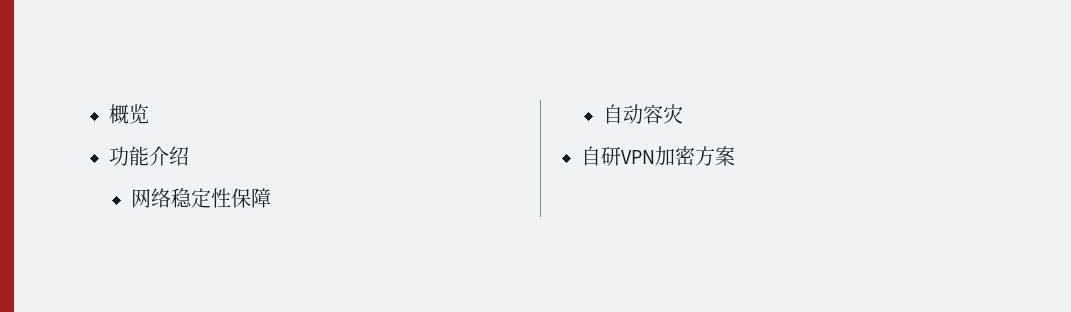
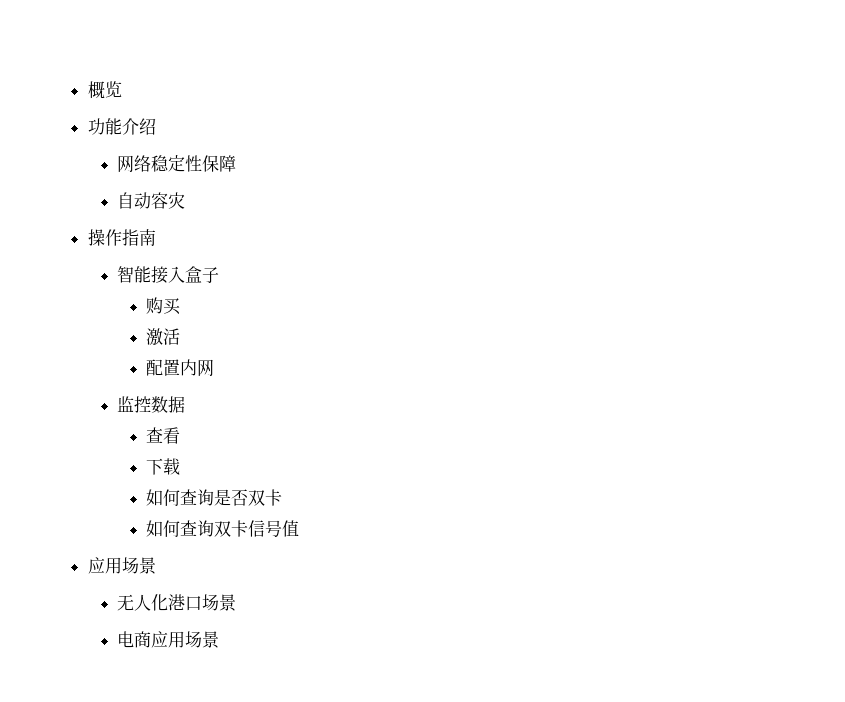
[581,146,735,166] 自研VPN加密方案 -> [87,229,156,246] [117,266,220,284] [146,297,182,315] [146,328,181,346] [146,359,215,377] [117,396,186,413] [146,427,181,444] [146,458,181,475] [146,489,283,506] [146,520,300,537] [87,557,156,574] [117,594,237,611] [117,631,220,648] 操作指南 // 智能接入盒子 // 购买 // 激活 // 配置内网 // 监控数据 // 查看 // 下载 // 如何查询是否双卡 // 如何查询双卡信号值 // 应用场景 // 无人化港口场景 // 电商应用场景

